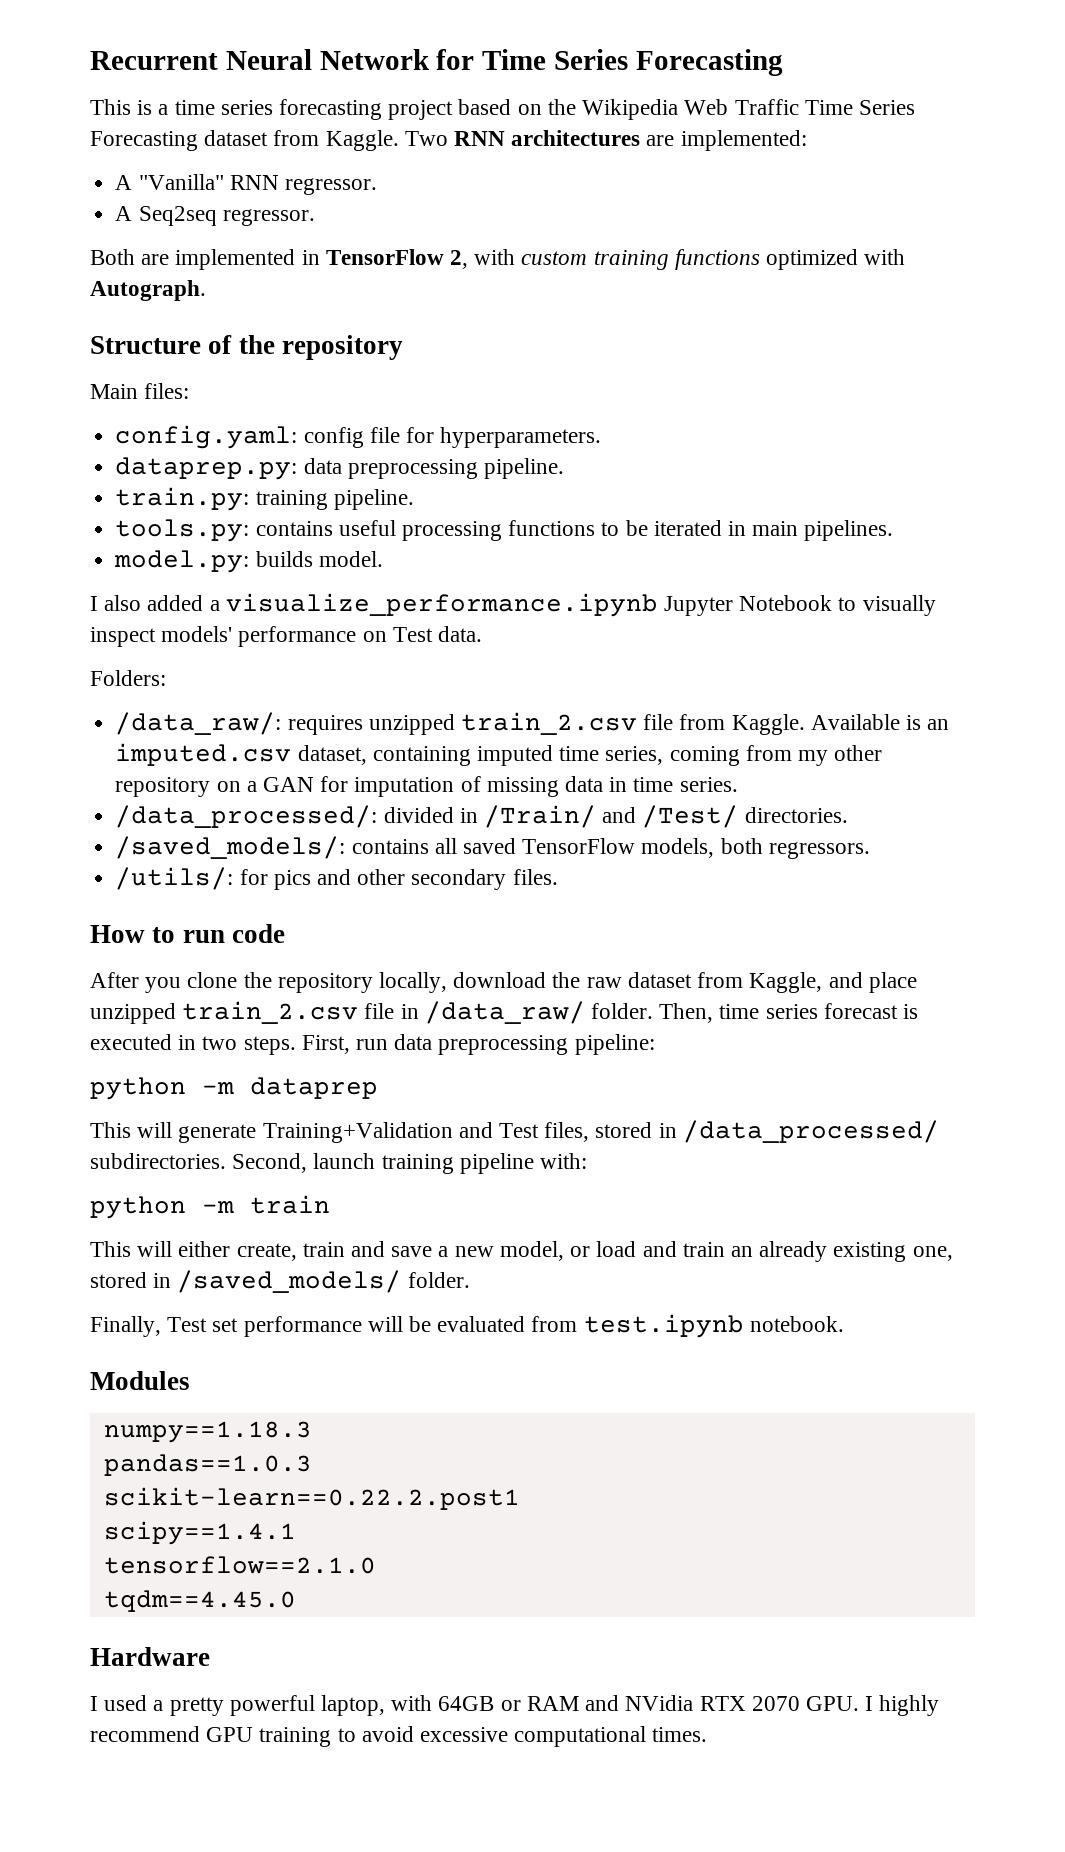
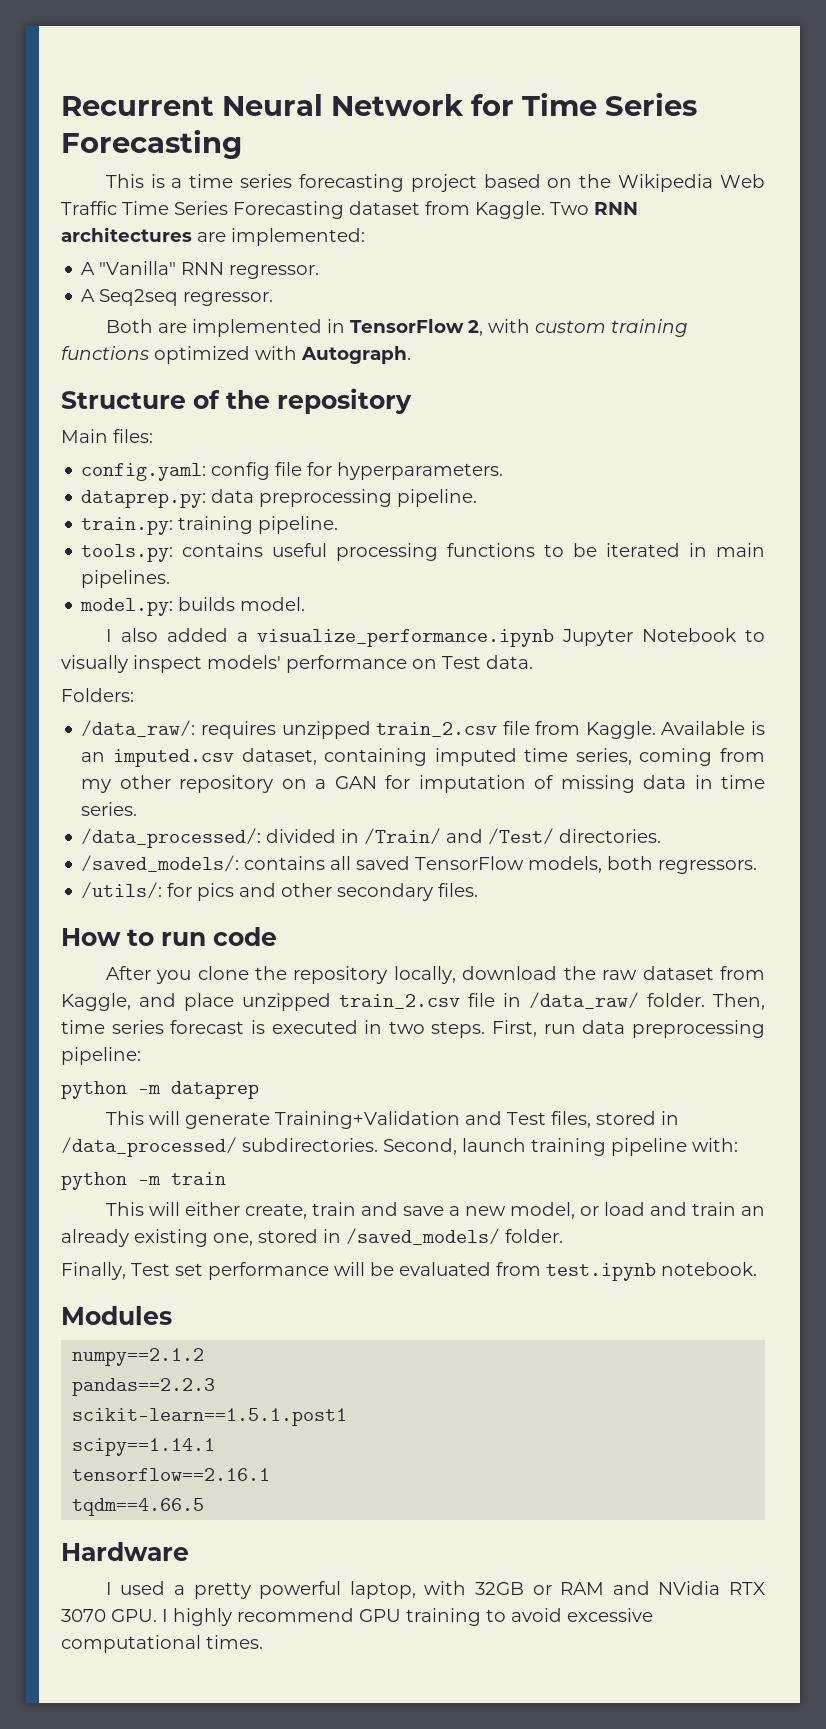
[103,1421,312,1443] [103,1454,312,1476] [103,1487,520,1510] [103,1521,296,1545] [103,1556,376,1574] [103,1590,296,1612] numpy==1.18.3 // pandas==1.0.3 // scikit-learn==0.22.2.post1 // scipy==1.4.1 // tensorflow==2.1.0 // tqdm==4.45.0 -> [72,1348,205,1366] [72,1378,216,1396] [72,1408,348,1426] [72,1438,216,1456] [72,1468,271,1481] [72,1498,205,1516] numpy==2.1.2 // pandas==2.2.3 // scikit-learn==1.5.1.post1 // scipy==1.14.1 // tensorflow==2.16.1 // tqdm==4.66.5
[438,1696,495,1711] 64GB -> [474,1582,524,1595] 32GB
[751,1696,800,1711] 2070 -> [61,1609,106,1622] 3070

